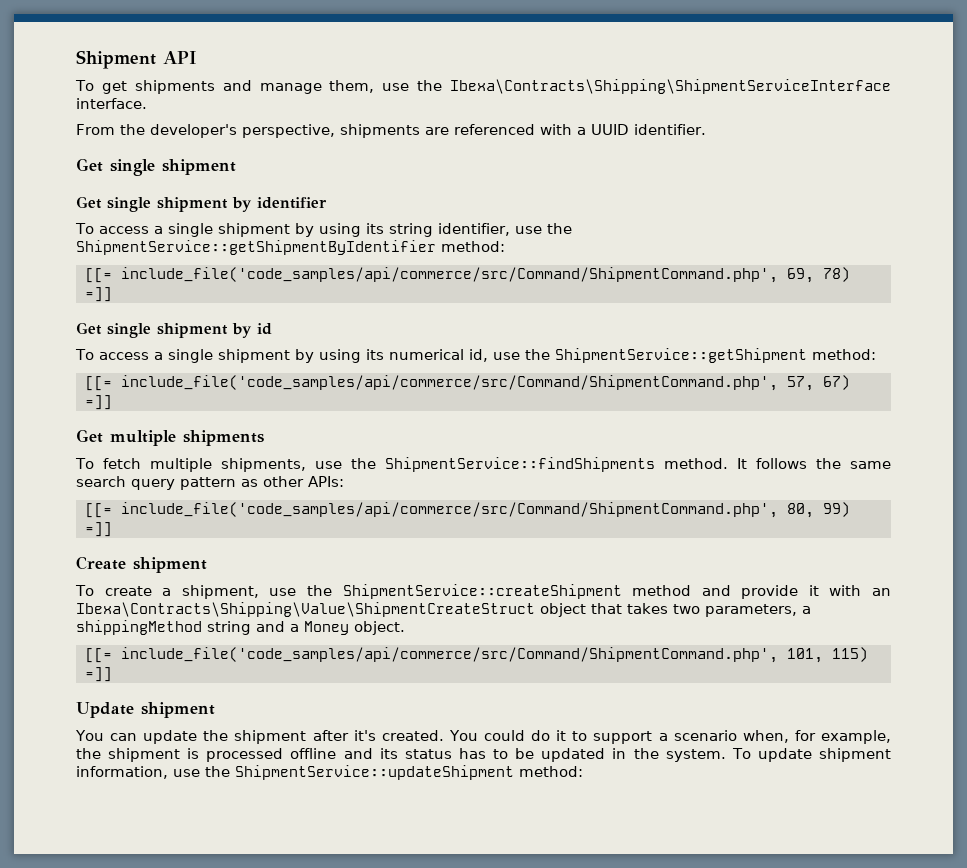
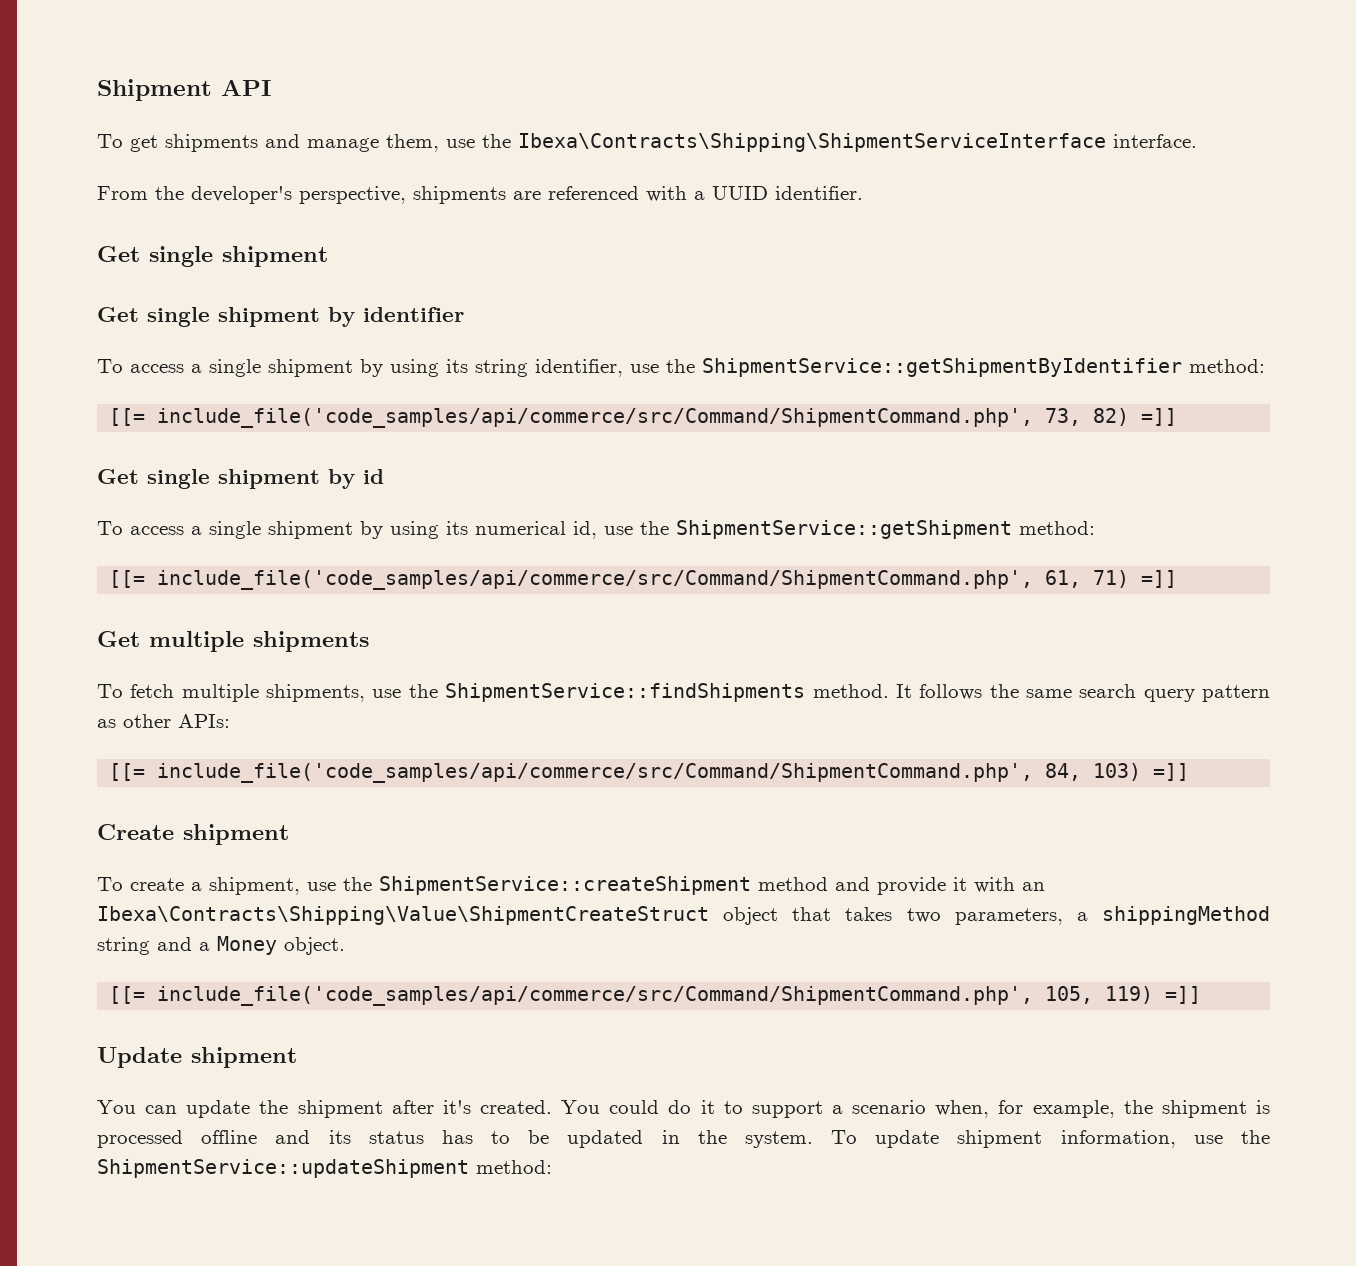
[786,267,850,283] 69, 78) -> [1045,408,1130,426] 73, 82)
[786,375,850,391] 57, 67) -> [1045,570,1130,588] 61, 71)
[786,502,850,518] 80, 99) -> [1045,763,1142,781] 84, 103)
[786,647,868,663] 101, 115) -> [1045,986,1154,1004] 105, 119)

